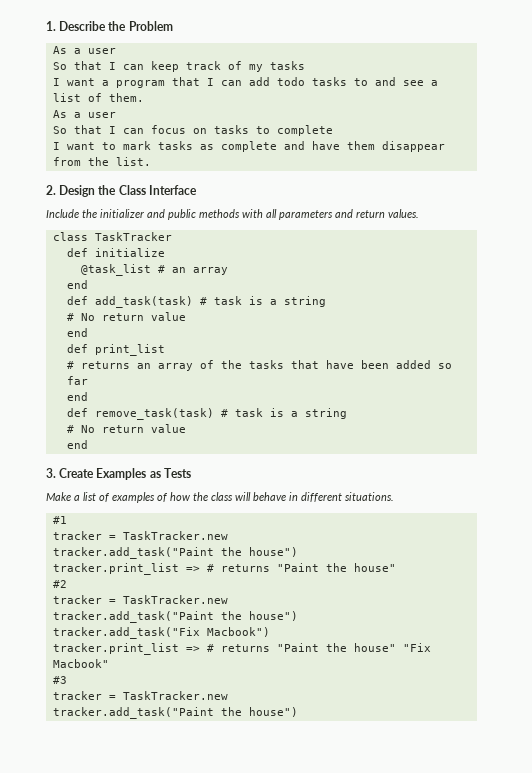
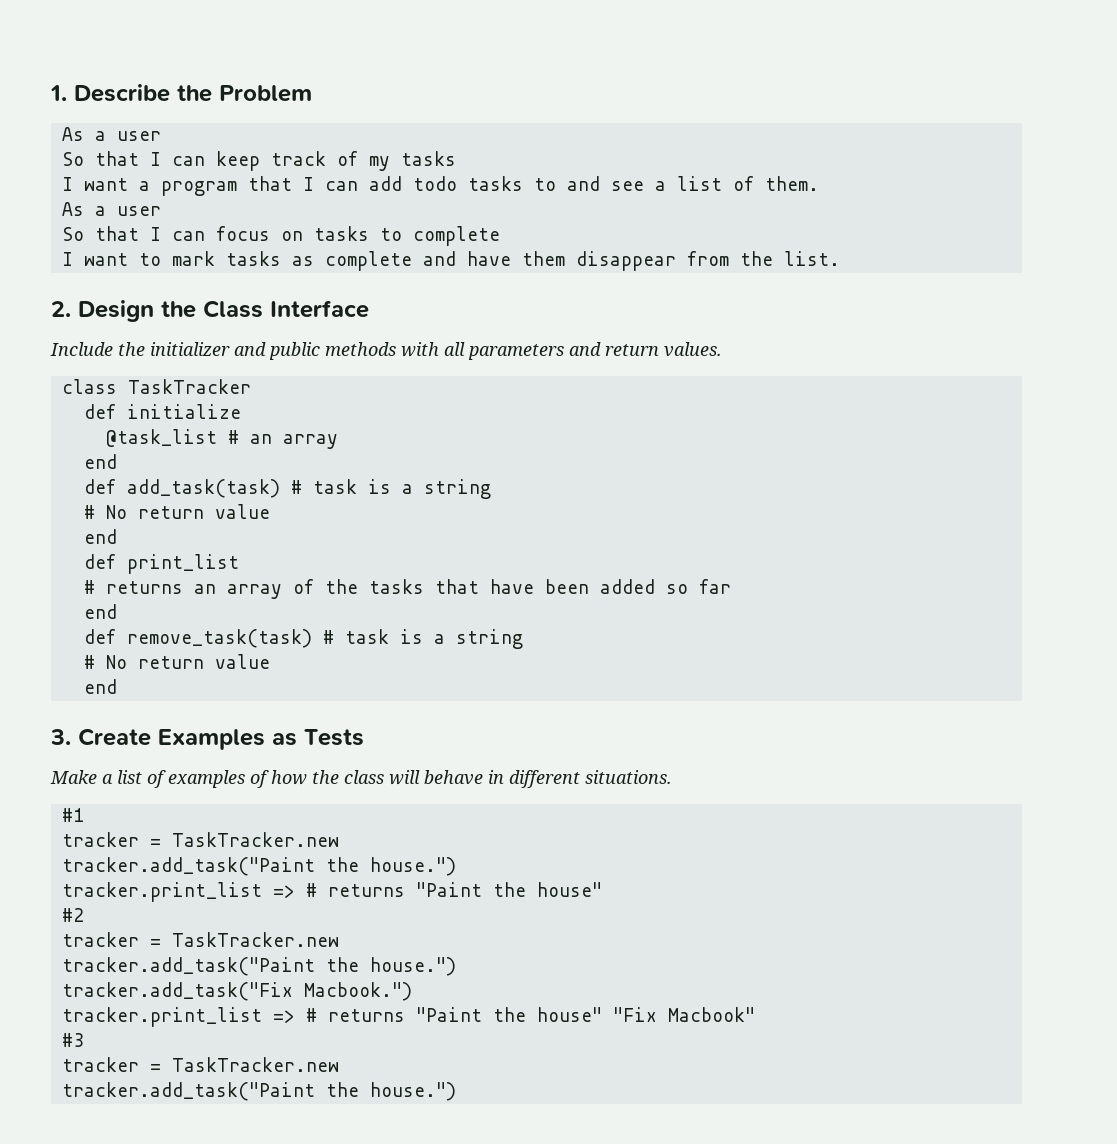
[248,547,298,557] house") -> [369,857,456,876] house.")
[248,611,298,621] house") -> [369,957,456,976] house.")
[206,627,270,637] Macbook") -> [303,982,412,1001] Macbook.")
[248,707,298,717] house") -> [369,1082,456,1101] house.")

